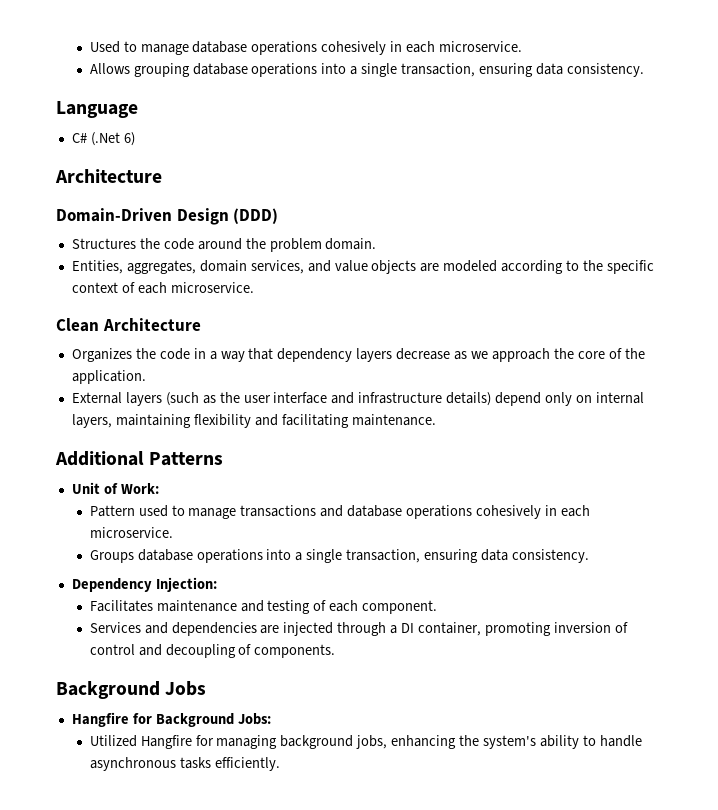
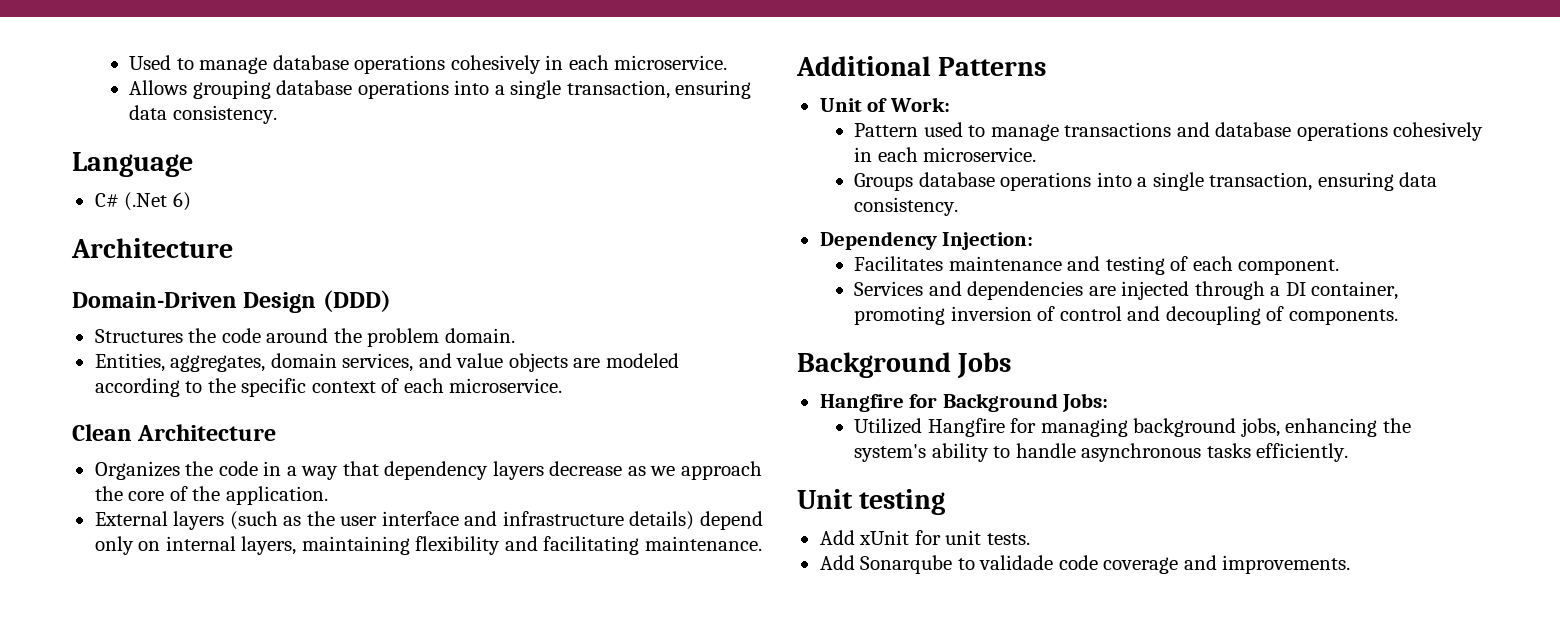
(280, 764) none -> [797,489,946,515] [819,530,1030,545] [819,555,1351,574] // Unit testing // Add xUnit for unit tests. // Add Sonarqube to validade code coverage and improvements.

